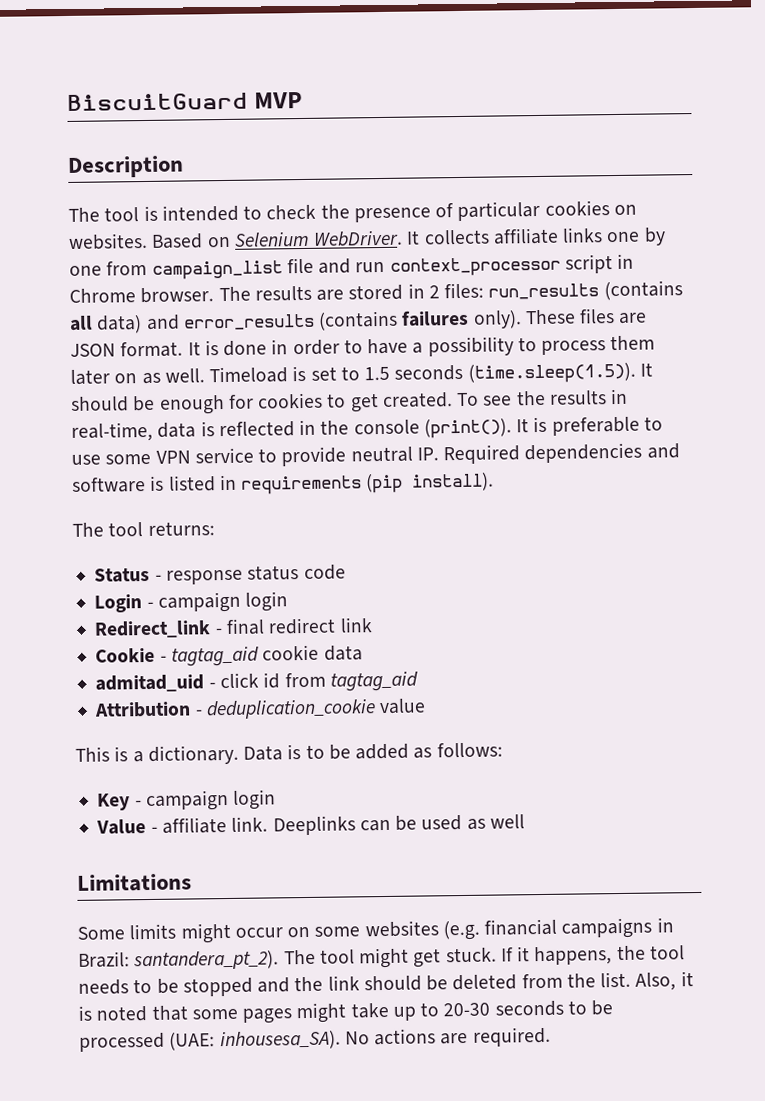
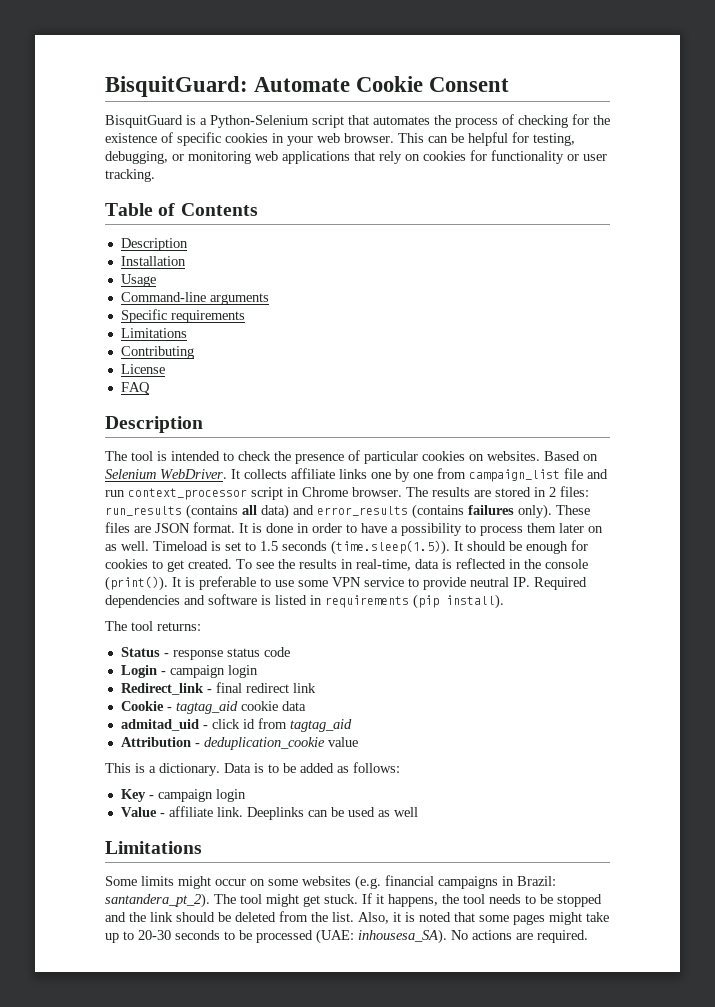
[67,91,303,111] BiscuitGuard MVP -> [105,76,510,97] [105,114,610,128] [105,132,575,146] [105,150,607,164] [105,169,155,182] [105,203,258,216] [120,238,188,251] [120,256,186,266] [120,274,156,287] [120,292,269,305] [120,309,245,323] [120,328,187,338] [120,346,194,359] [120,364,165,374] [120,382,150,394] BisquitGuard: Automate Cookie Consent // BisquitGuard is a Python-Selenium script that automates the process of checking for the existence of specific cookies in your web browser. This can be helpful for testing, debugging, or monitoring web applications that rely on cookies for functionality or user tracking. // Table of Contents // Description // Installation // Usage // Command-line arguments // Specific requirements // Limitations // Contributing // License // FAQ

